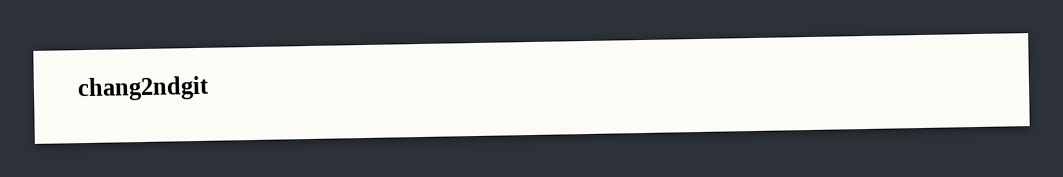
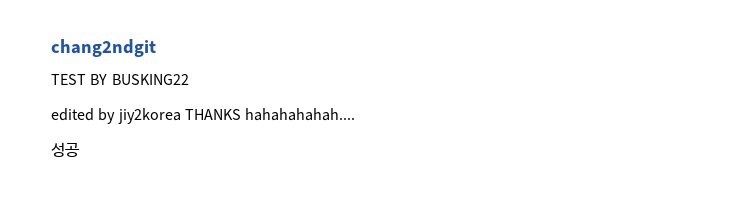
(210, 88) none -> [51,74,189,85] [51,108,356,124] [51,142,80,157] // TEST BY BUSKING22 // edited by jiy2korea THANKS hahahahahah.... // 성공

